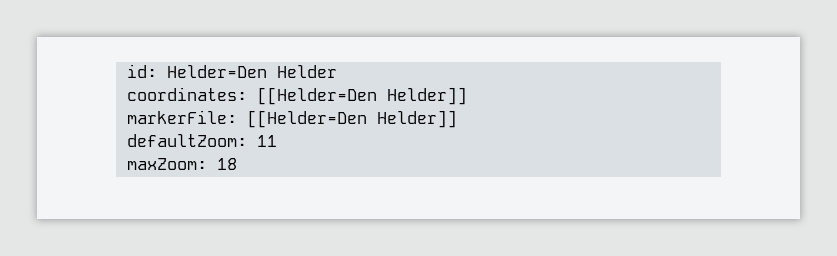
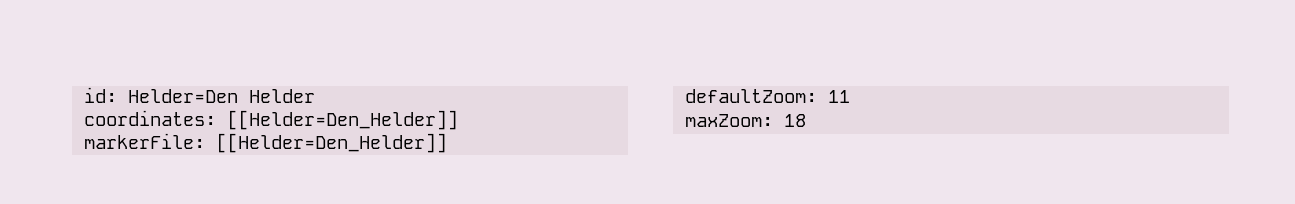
[256,87,467,105] [[Helder=Den Helder]] -> [226,110,458,130] [[Helder=Den_Helder]]
[246,110,457,128] [[Helder=Den Helder]] -> [215,133,447,153] [[Helder=Den_Helder]]

